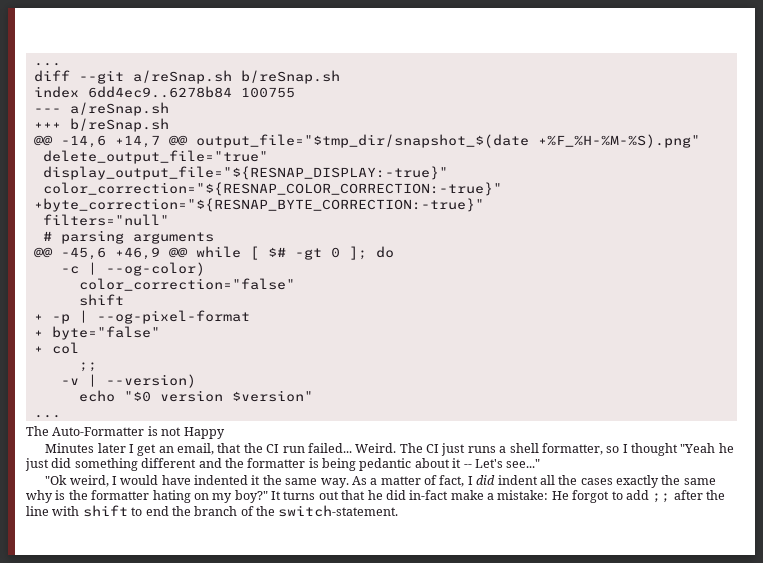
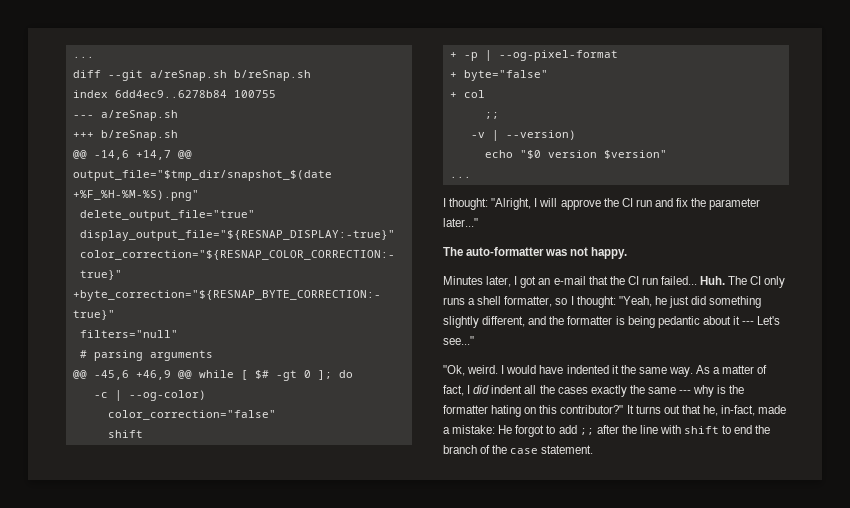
[26,426,225,439] [45,443,215,456] The Auto-Formatter is not Happy // Minutes later I get an email, -> [443,198,761,210] [443,218,478,227] [443,247,628,259] [443,276,586,288] I thought: "Alright, I will approve the CI run and fix the parameter later..." // The auto-formatter was not happy. // Minutes later, I got an e-mail
[355,443,397,453] Weird. -> [700,276,726,285] Huh.
[441,443,466,456] just -> [764,276,786,288] only
[631,443,716,456] thought "Yeah -> [576,296,652,308] thought: "Yeah,
[141,458,197,468] different -> [443,316,526,328] slightly different,
[463,464,472,468] -- -> [742,321,755,325] ---
[45,475,109,487] "Ok weird, -> [443,365,499,376] "Ok, weird.
(716, 481) none -> [679,390,692,394] ---
[212,490,268,503] my boy?" -> [539,405,624,414] this contributor?"
[367,490,484,500] he did in-fact make -> [702,405,787,416] he, in-fact, made
[278,505,399,517] switch-statement. -> [510,445,594,454] case statement.

